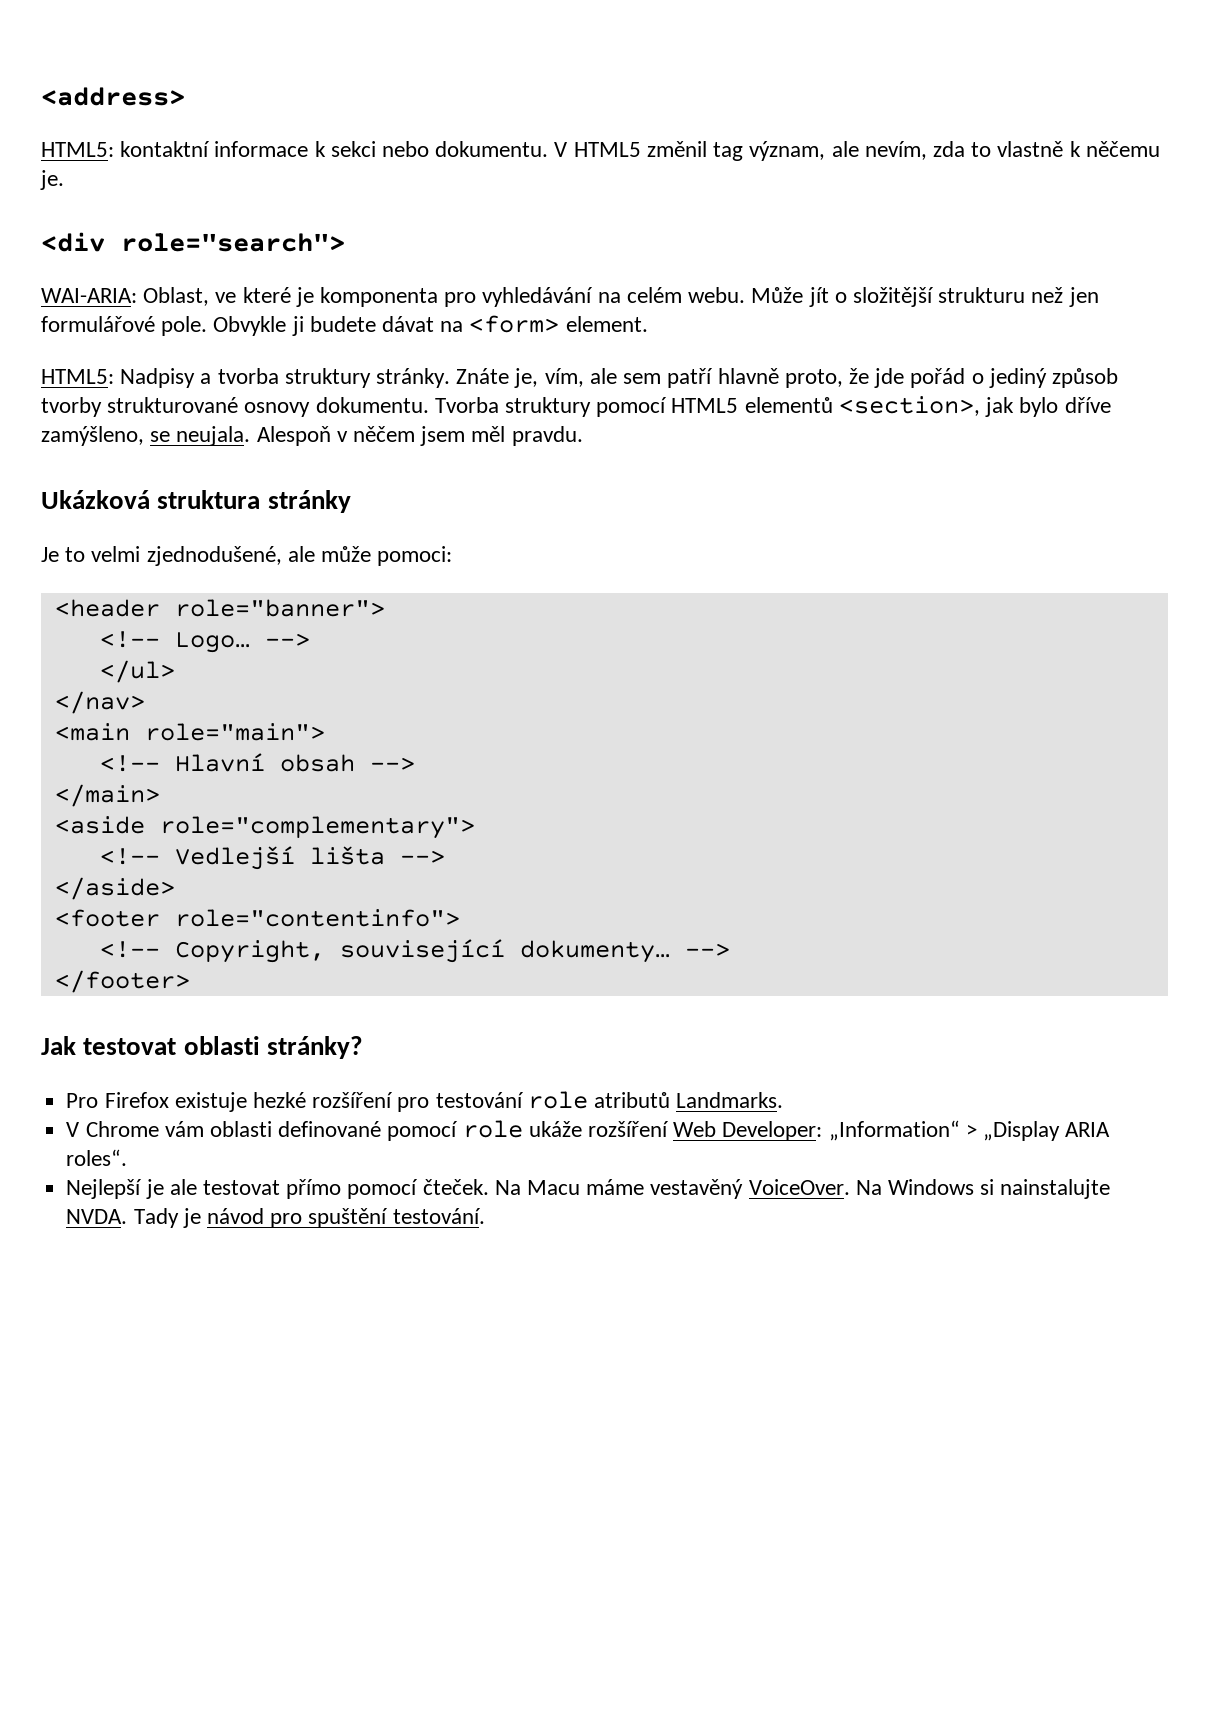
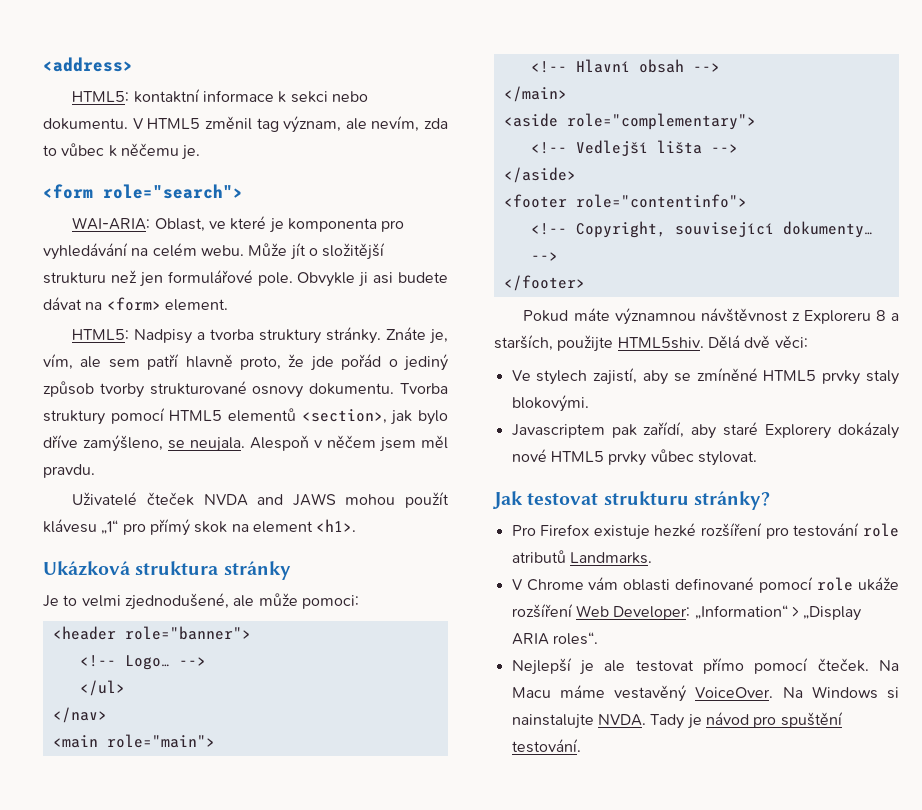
[997,141,1064,157] vlastně -> [61,143,105,156] vůbec
[41,232,105,252] <div -> [43,184,93,199] <form
(304, 326) none -> [373,272,394,284] asi
(583, 436) none -> [72,492,449,508] [43,519,357,536] // Uživatelé čteček NVDA and JAWS mohou použít klávesu „1“ pro přímý skok na element <h1>.
(190, 981) none -> [523,308,899,325] [494,335,808,352] [511,368,899,385] [511,395,589,412] [511,422,899,439] [511,449,757,466] // Pokud máte významnou návštěvnost z Exploreru 8 a starších, použijte HTML5shiv. Dělá dvě věci: // Ve stylech zajistí, aby se zmíněné HTML5 prvky staly blokovými. // Javascriptem pak zařídí, aby staré Explorery dokázaly nové HTML5 prvky vůbec stylovat.
[183,1036,260,1055] oblasti -> [603,491,689,505] strukturu

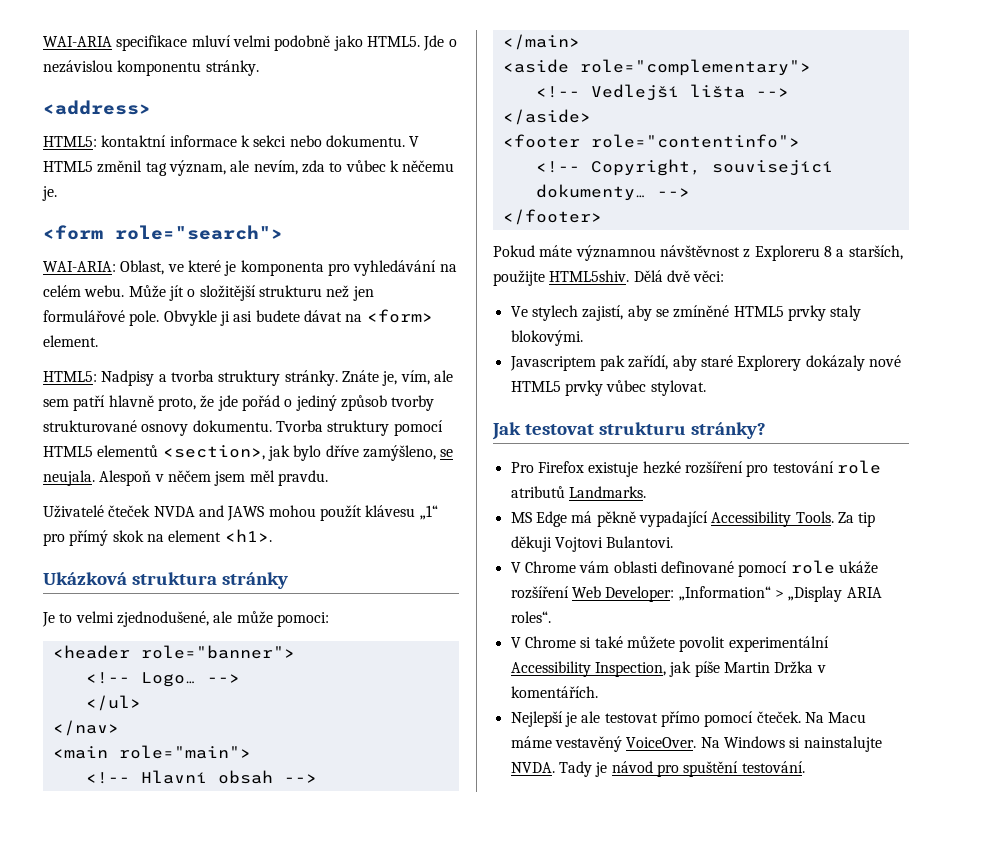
(43, 64) none -> [43,35,457,51] [43,60,259,76] WAI-ARIA specifikace mluví velmi podobně jako HTML5. Jde o nezávislou komponentu stránky. //
(652, 558) none -> [510,511,876,527] [510,536,674,552] // MS Edge má pěkně vypadající Accessibility Tools. Za tip děkuji Vojtovi Bulantovi.
(598, 638) none -> [510,636,829,652] [510,661,826,677] [510,686,598,698] // V Chrome si také můžete povolit experimentální Accessibility Inspection, jak píše Martin Držka v komentářích.

